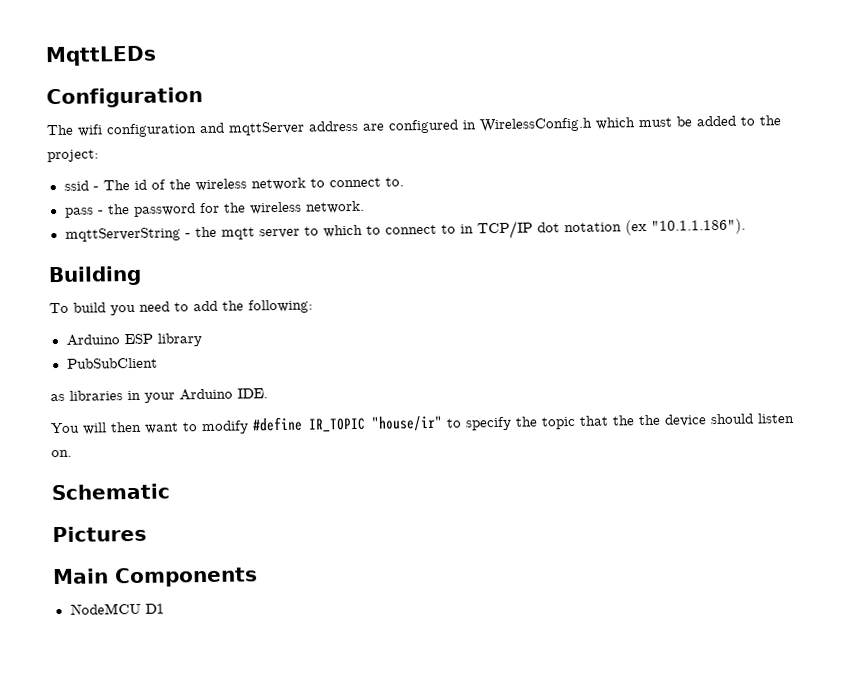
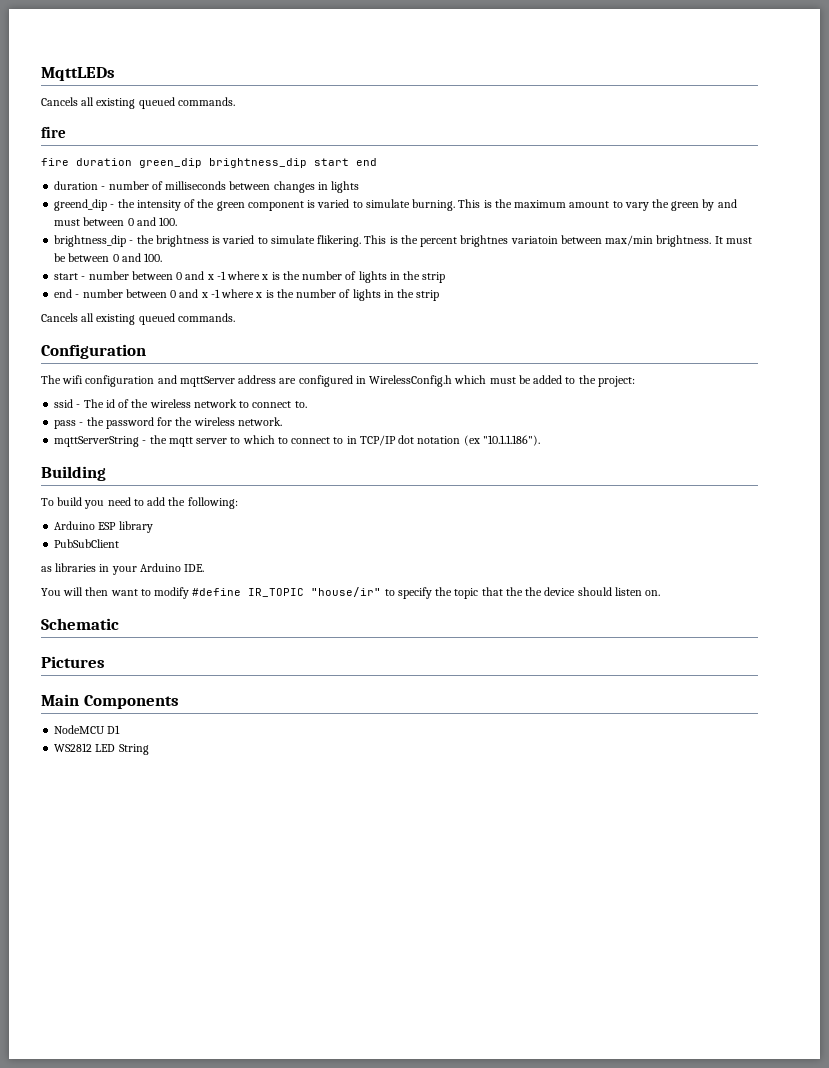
(157, 56) none -> [41,97,235,109] [41,126,66,138] [41,158,377,168] [54,181,360,193] [54,199,737,211] [54,217,178,226] [54,235,752,247] [54,253,163,262] [54,271,446,283] [54,289,440,301] [41,313,235,325] // Cancels all existing queued commands. // fire // fire duration green_dip brightness_dip start end // duration - number of milliseconds between changes in lights // greend_dip - the intensity of the green component is varied to simulate burning. This is the maximum amount to vary the green by and must between 0 and 100. // brightness_dip - the brightness is varied to simulate flikering. This is the percent brightnes variatoin between max/min brightness. It must be between 0 and 100. // start - number between 0 and x -1 where x is the number of lights in the strip // end - number between 0 and x -1 where x is the number of lights in the strip // Cancels all existing queued commands.
(165, 608) none -> [54,743,149,755] // WS2812 LED String

